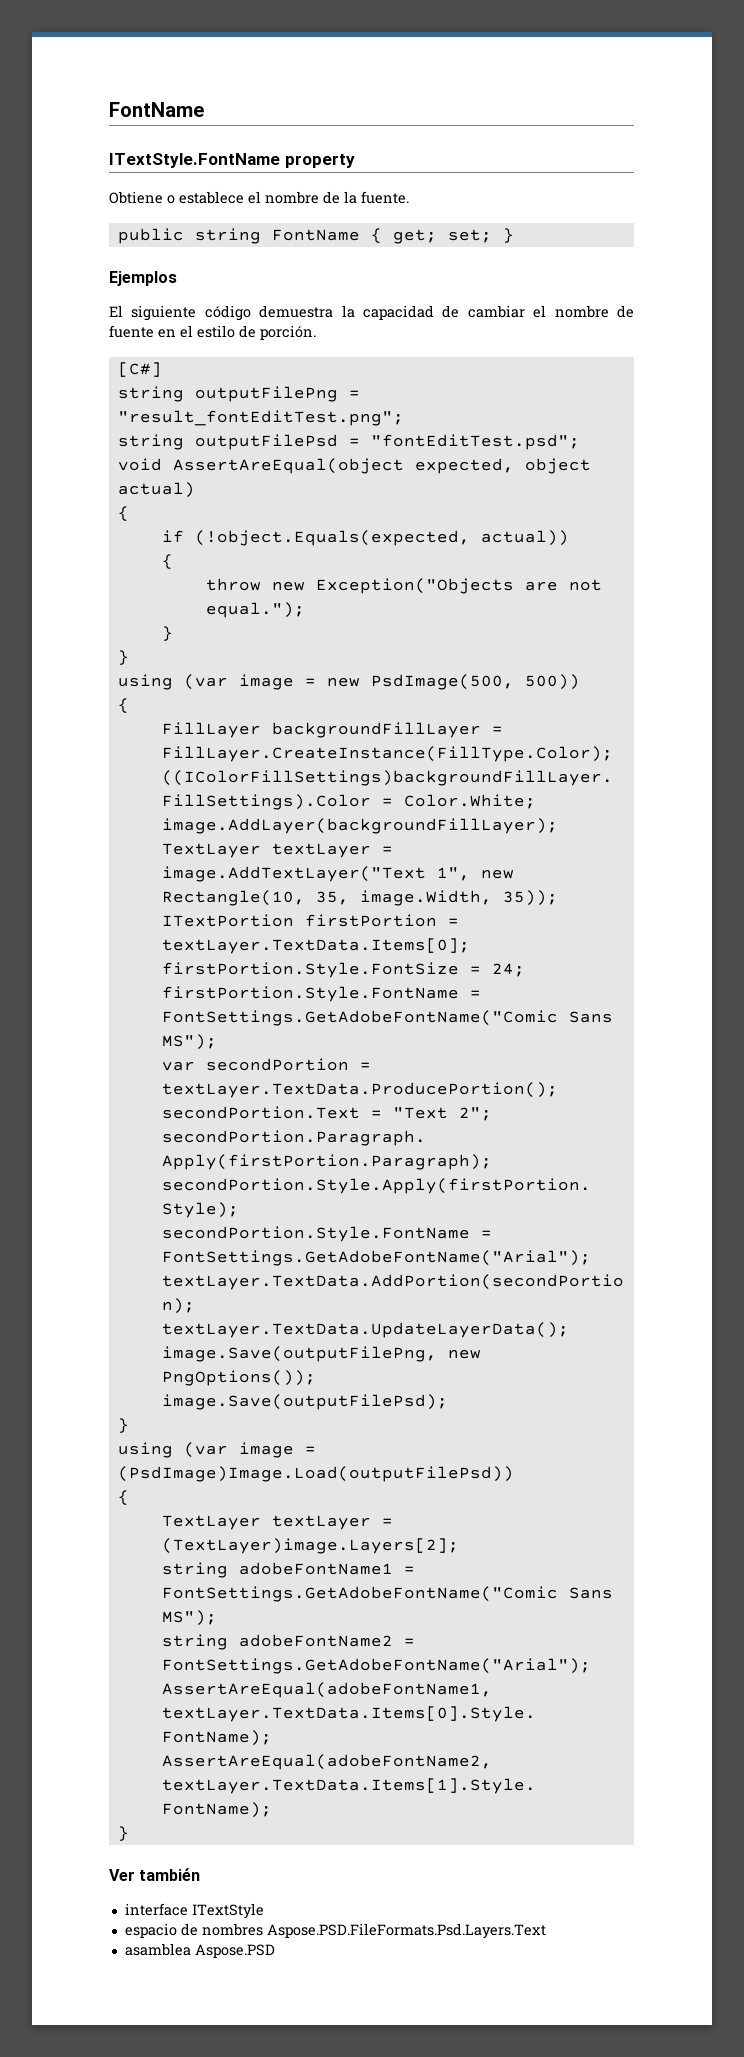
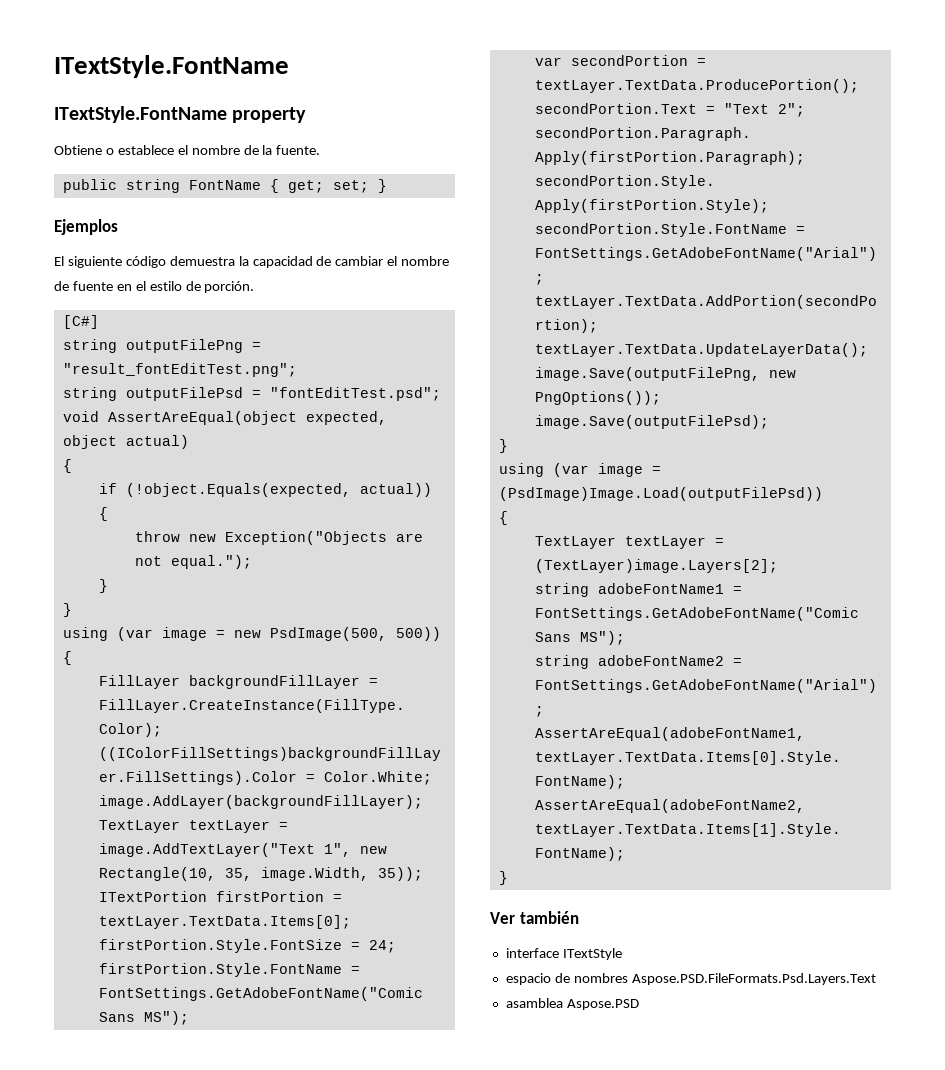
[109,102,204,117] FontName -> [54,55,289,78] ITextStyle.FontName

